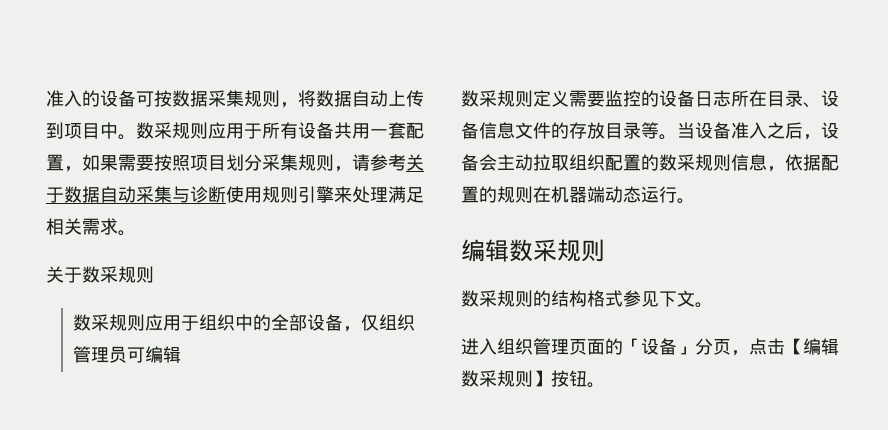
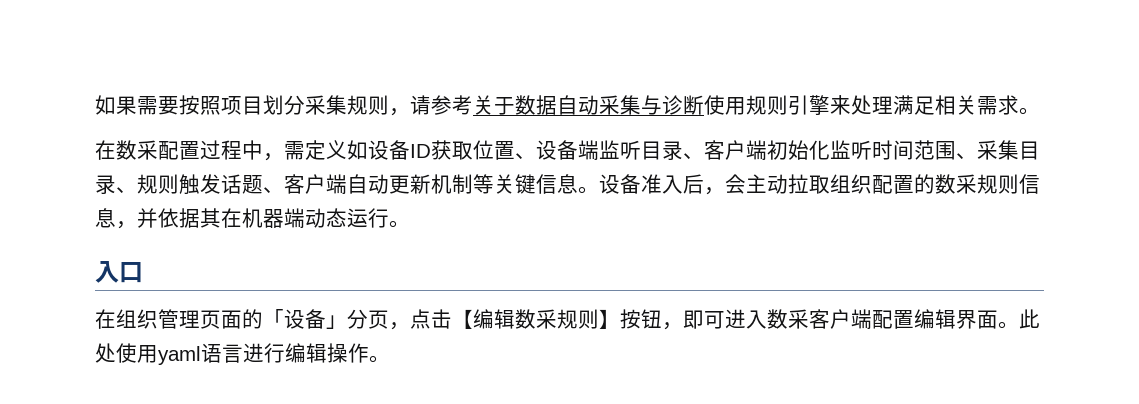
[46,90,424,108] [46,122,424,140] [46,154,82,172] 准入的设备可按数据采集规则，将数据自动上传到项目中。数采规则应用于所有设备共用一套配置， -> (95, 105) none
[46,266,154,283] [73,314,416,332] [73,346,182,363] [461,90,839,108] [461,122,839,140] [461,154,479,171] 关于数采规则 // 数采规则应用于组织中的全部设备，仅组织管理员可编辑 // 数采规则定义需要监控的设备日志所在目录、设备信息文件的存放目录等。当设备准入之后，设备 -> [95,140,1040,161] [95,174,725,195] 在数采配置过程中，需定义如设备ID获取位置、设备端监听目录、客户端初始化监听时间范围、采集目录、规则触发话题、客户端自动更新机制等关键信息。设备准入后，
[785,154,839,171] [461,186,533,203] 依据配置的规则 -> [137,208,221,228] 并依据其
[461,239,605,262] [461,290,713,308] [461,338,497,355] 编辑数采规则 // 数采规则的结构格式参见下文。 // 进入 -> [95,261,143,283] [95,309,116,329] 入口 // 在
(587, 378) none -> [662,309,1040,330] [95,343,369,365] ，即可进入数采客户端配置编辑界面。此处使用yaml语言进行编辑操作

